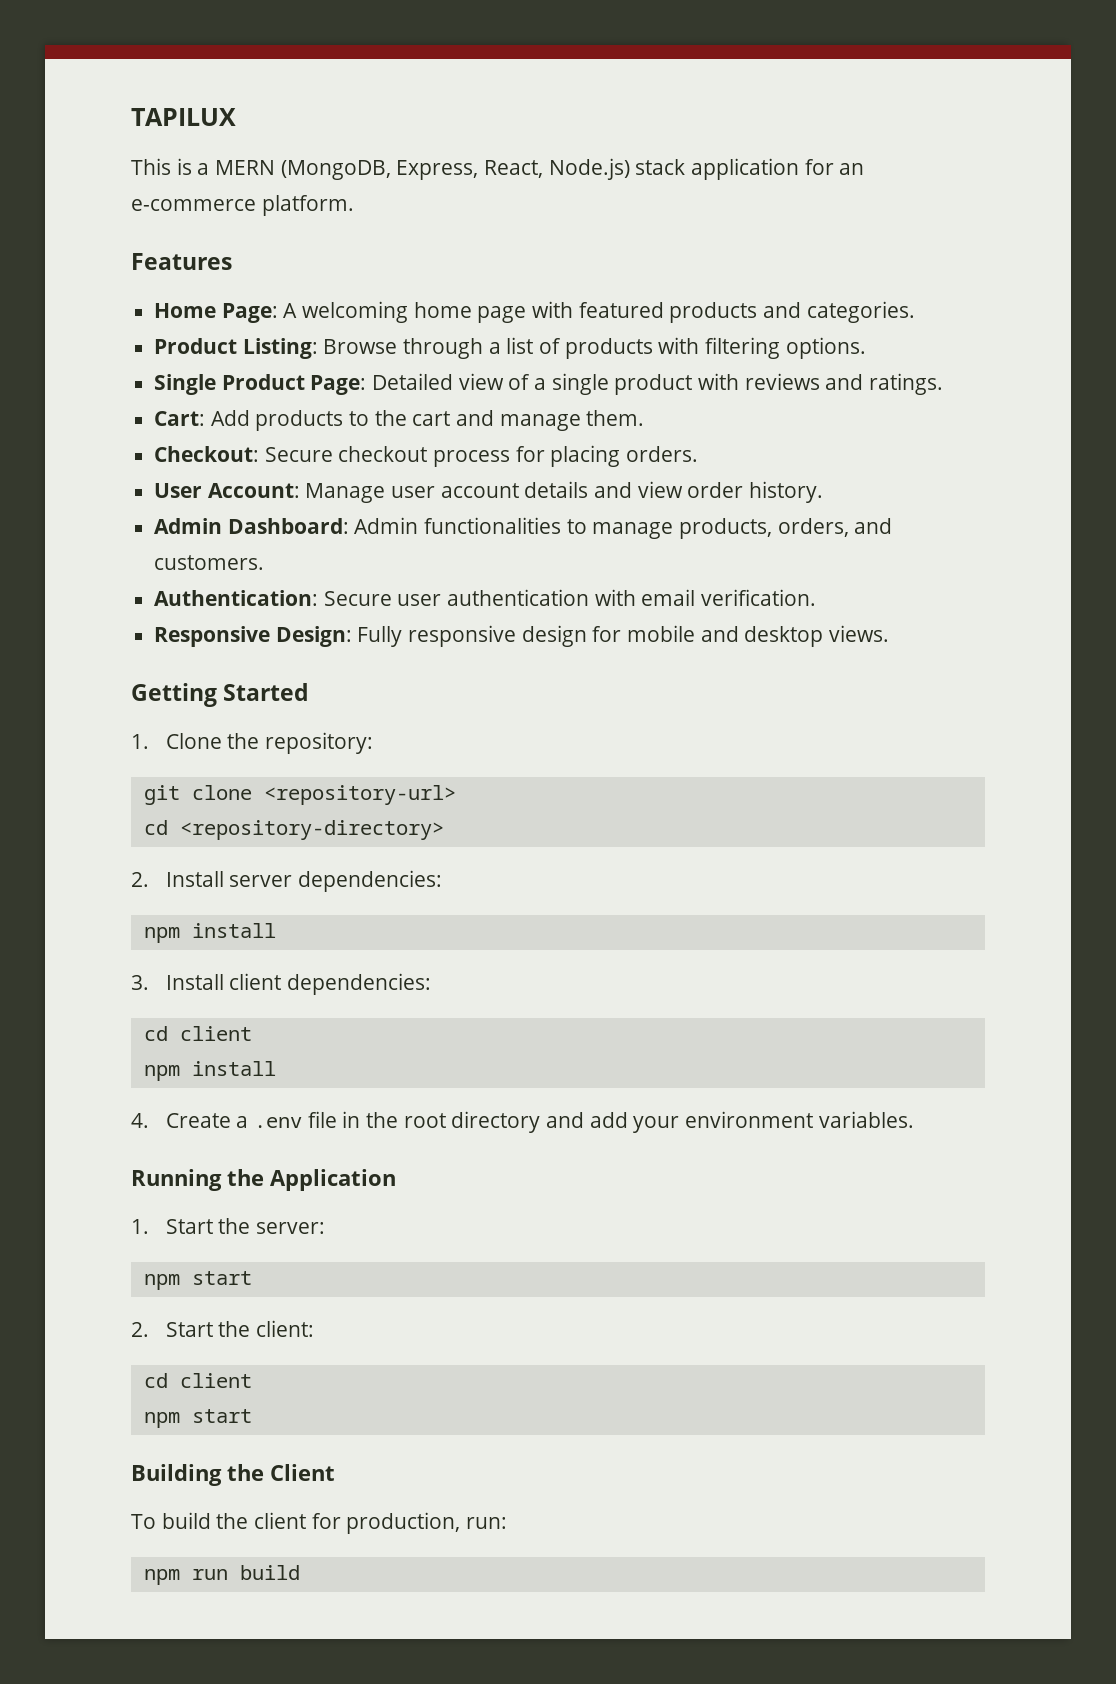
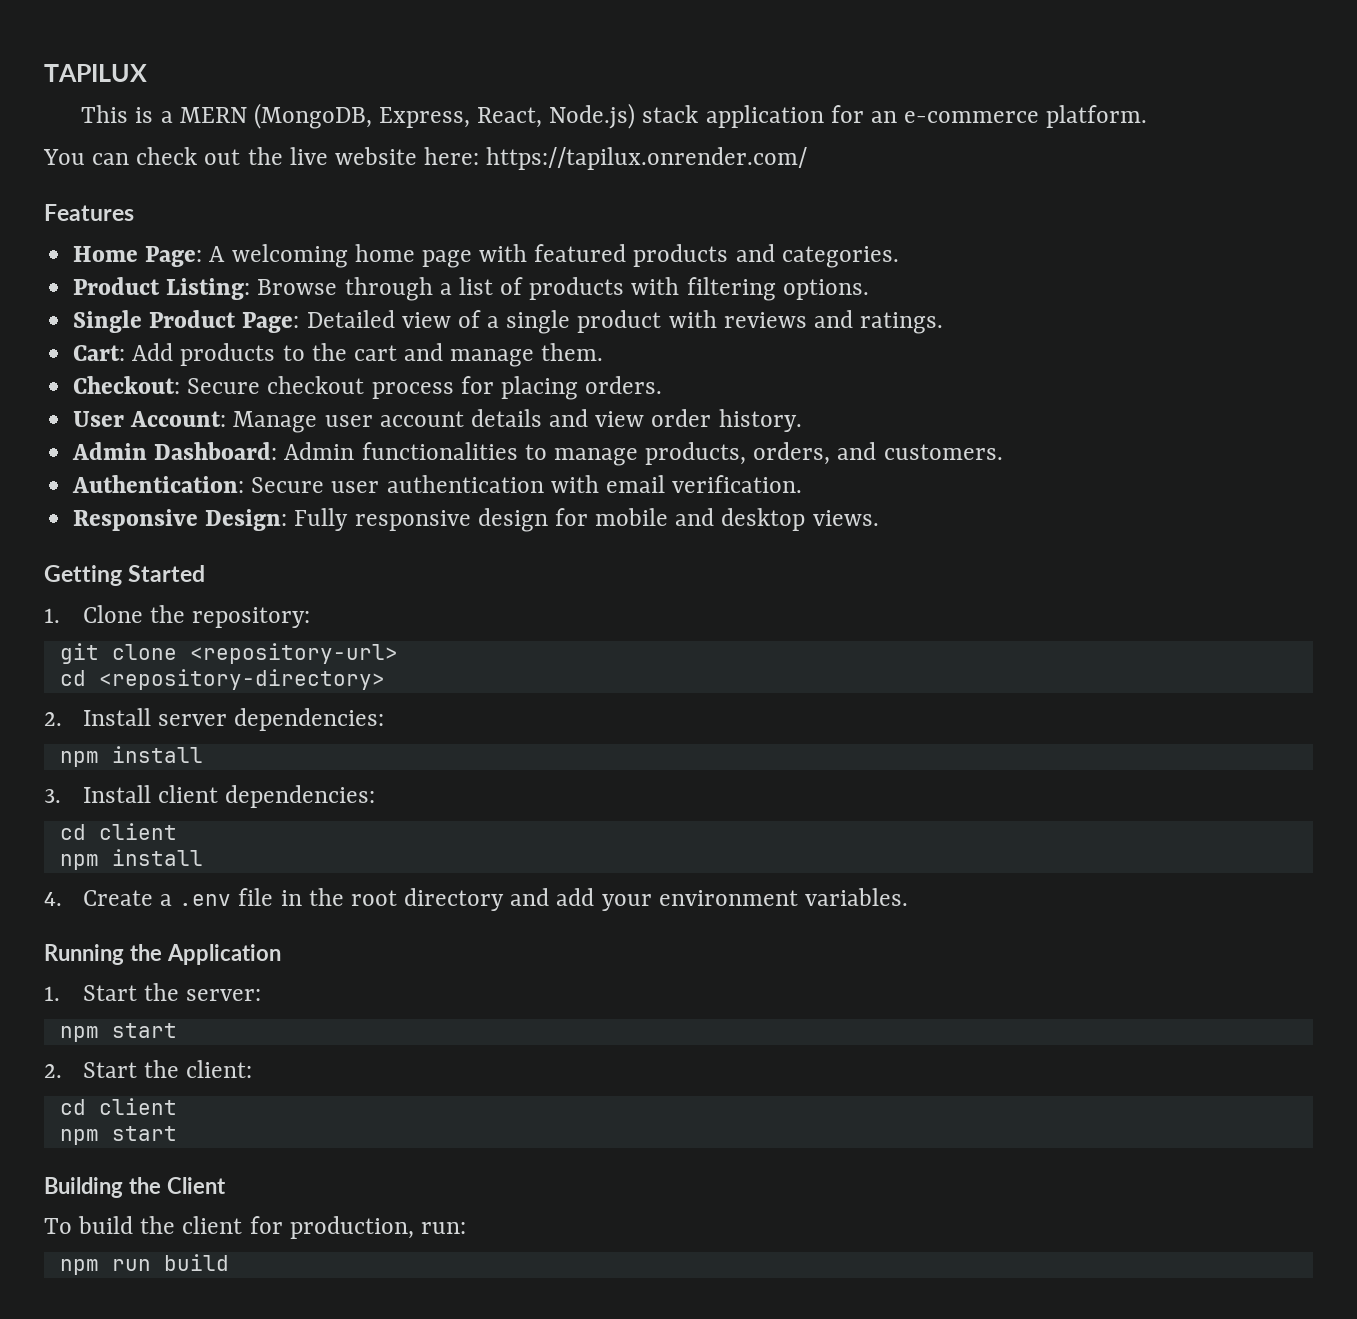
(354, 205) none -> [43,147,808,170] // You can check out the live website here: https://tapilux.onrender.com/

